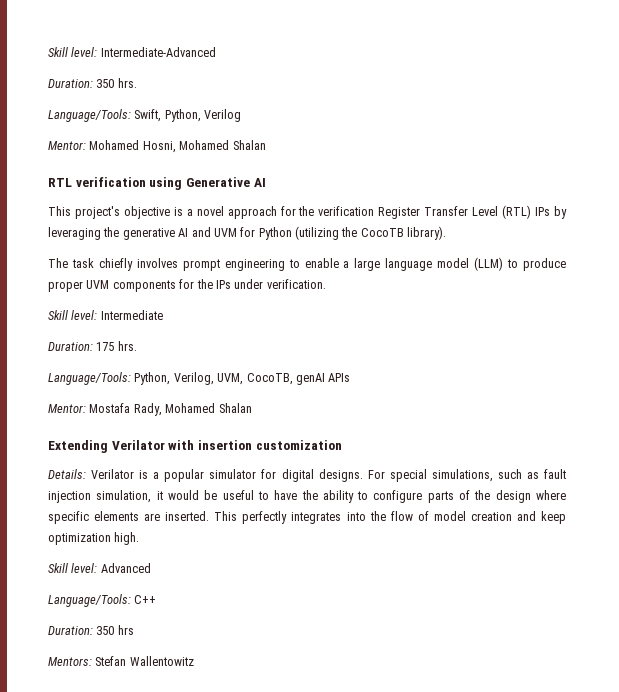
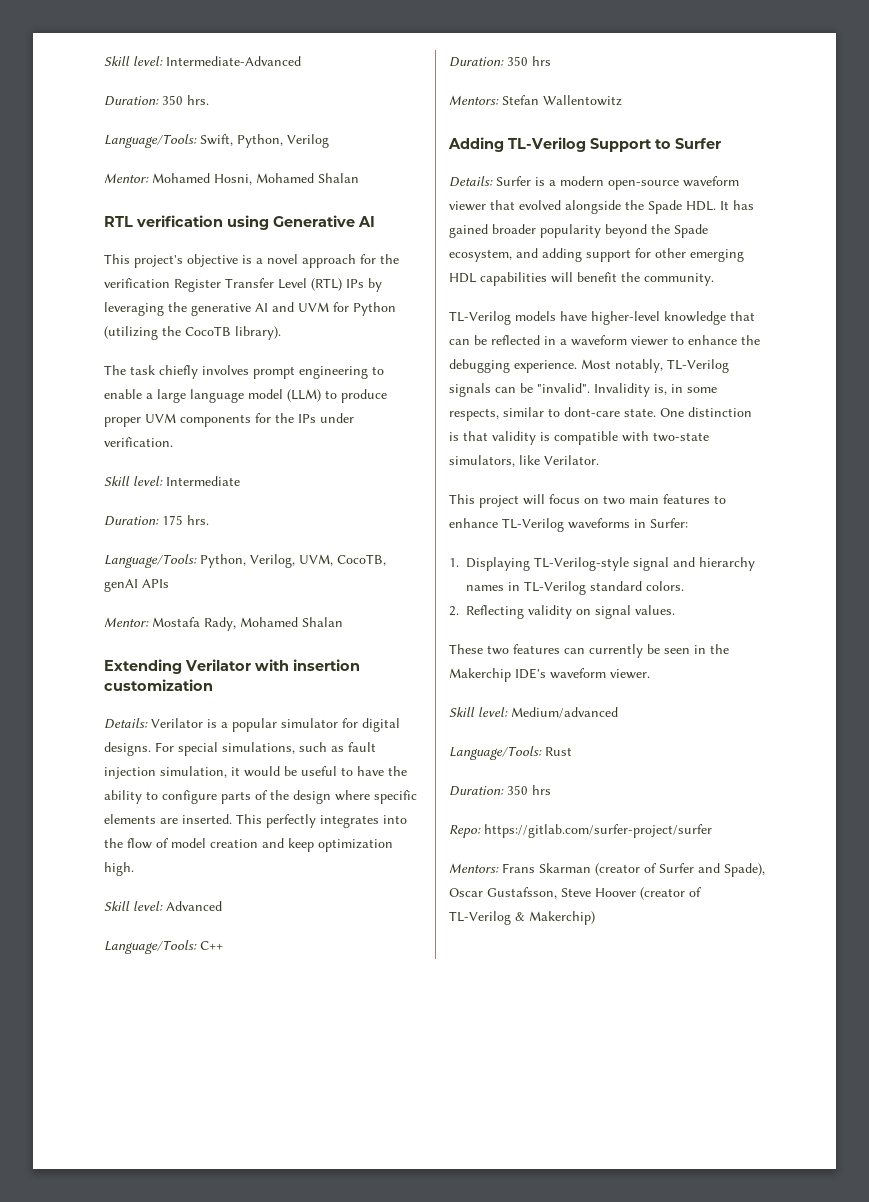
(194, 661) none -> [448,137,721,152] [449,176,739,190] [449,200,754,214] [449,224,708,238] [449,248,744,262] [449,272,714,286] [449,311,755,325] [449,335,760,346] [449,359,729,373] [449,383,717,397] [449,407,752,421] [449,431,709,445] [449,455,599,467] [449,494,726,508] [449,518,688,532] [449,557,755,571] [466,581,684,595] [449,605,675,619] [449,644,729,658] [449,668,650,682] [449,707,618,718] [449,746,572,760] [449,785,551,796] [449,824,712,838] [449,863,765,877] [449,887,702,900] [449,911,595,925] // Adding TL-Verilog Support to Surfer // Details: Surfer is a modern open-source waveform viewer that evolved alongside the Spade HDL. It has gained broader popularity beyond the Spade ecosystem, and adding support for other emerging HDL capabilities will benefit the community. // TL-Verilog models have higher-level knowledge that can be reflected in a waveform viewer to enhance the debugging experience. Most notably, TL-Verilog signals can be "invalid". Invalidity is, in some respects, similar to dont-care state. One distinction is that validity is compatible with two-state simulators, like Verilator. // This project will focus on two main features to enhance TL-Verilog waveforms in Surfer: // 1. Displaying TL-Verilog-style signal and hierarchy names in TL-Verilog standard colors. // 2. Reflecting validity on signal values. // These two features can currently be seen in the Makerchip IDE's waveform viewer. // Skill level: Medium/advanced // Language/Tools: Rust // Duration: 350 hrs // Repo: https://gitlab.com/surfer-project/surfer // Mentors: Frans Skarman (creator of Surfer and Spade), Oscar Gustafsson, Steve Hoover (creator of TL-Verilog & Makerchip)

